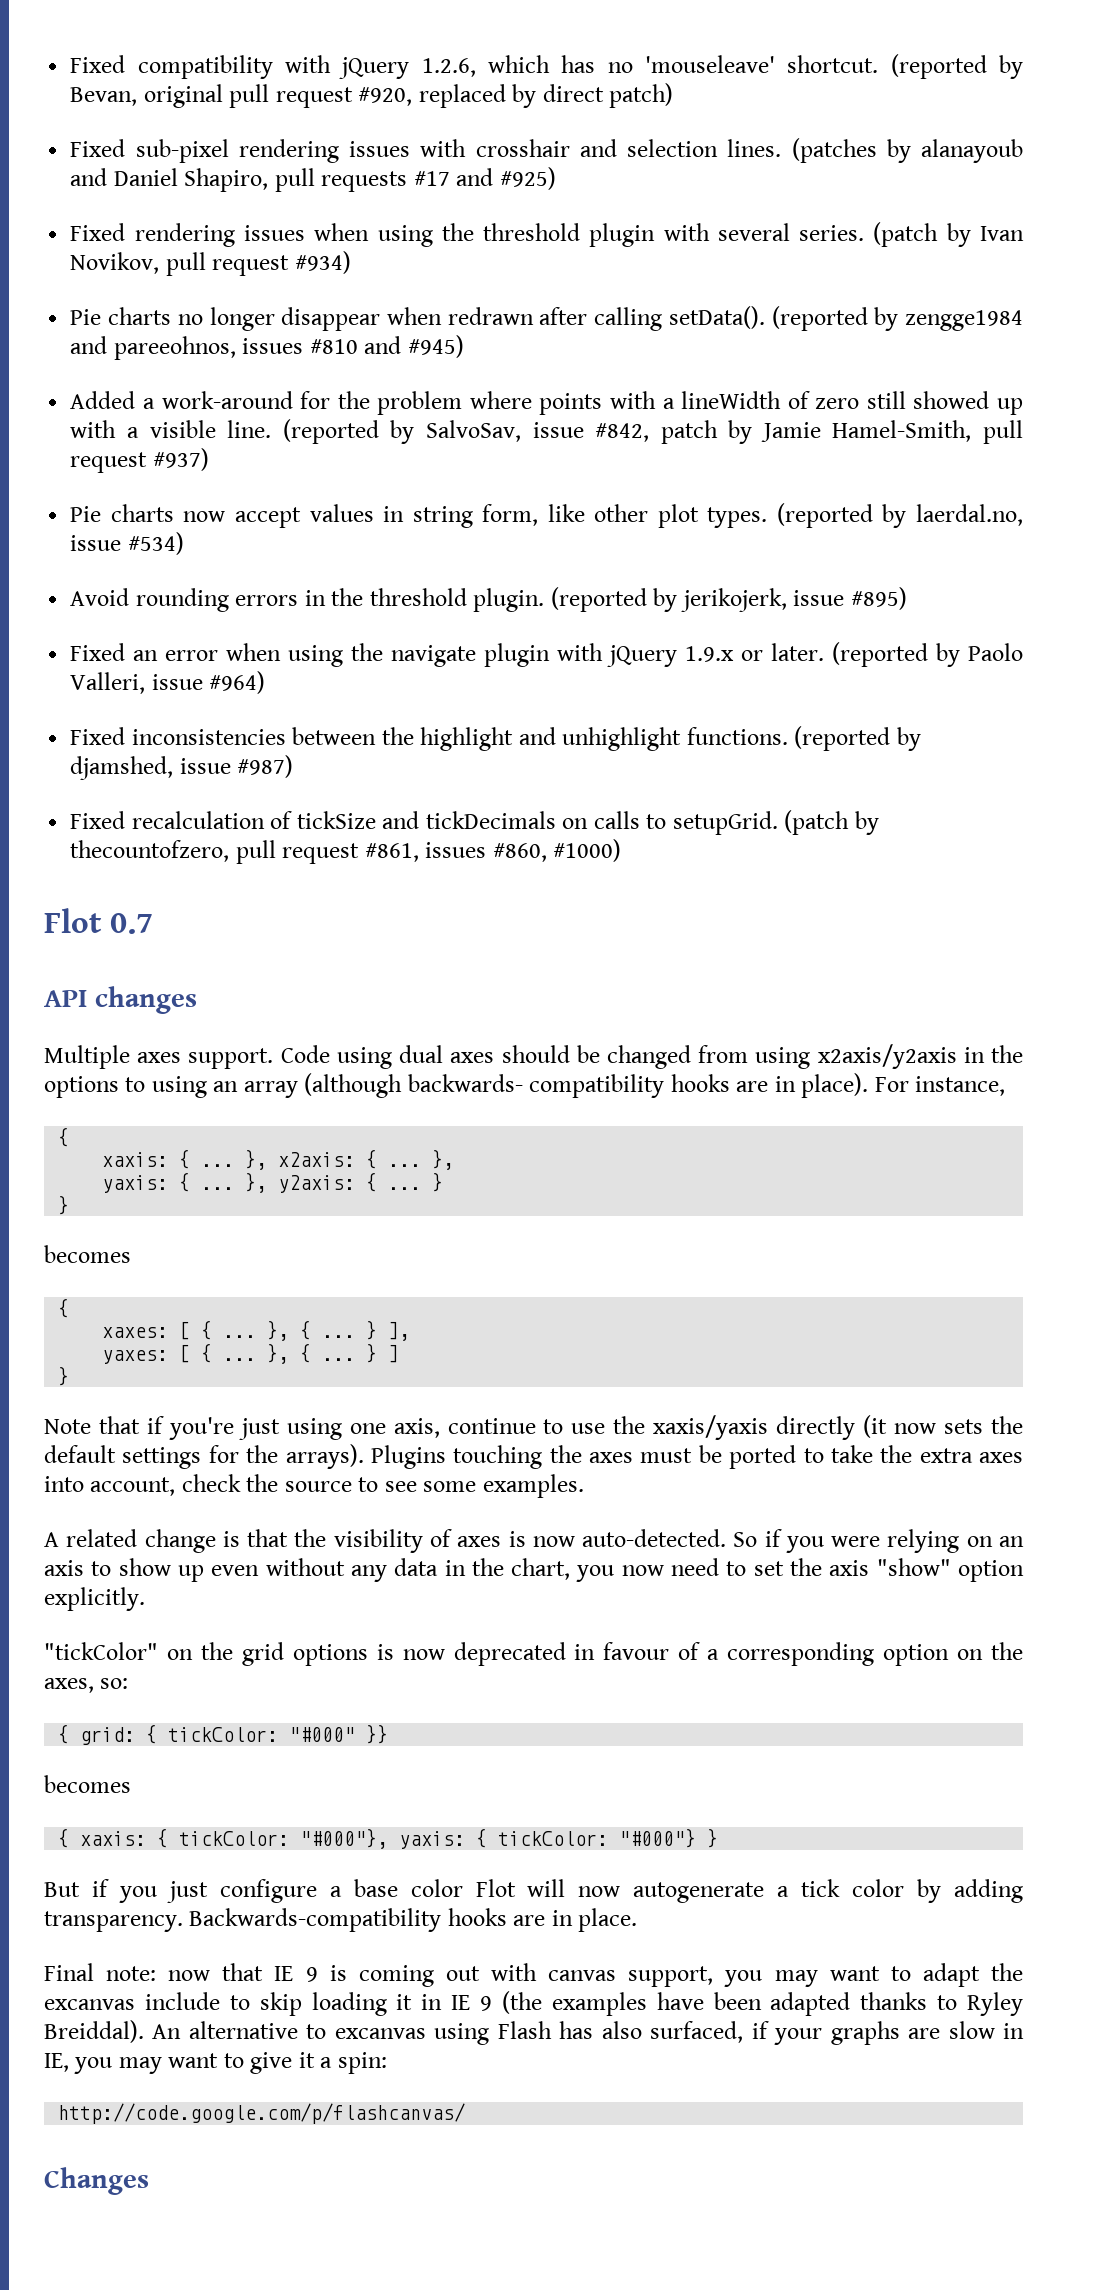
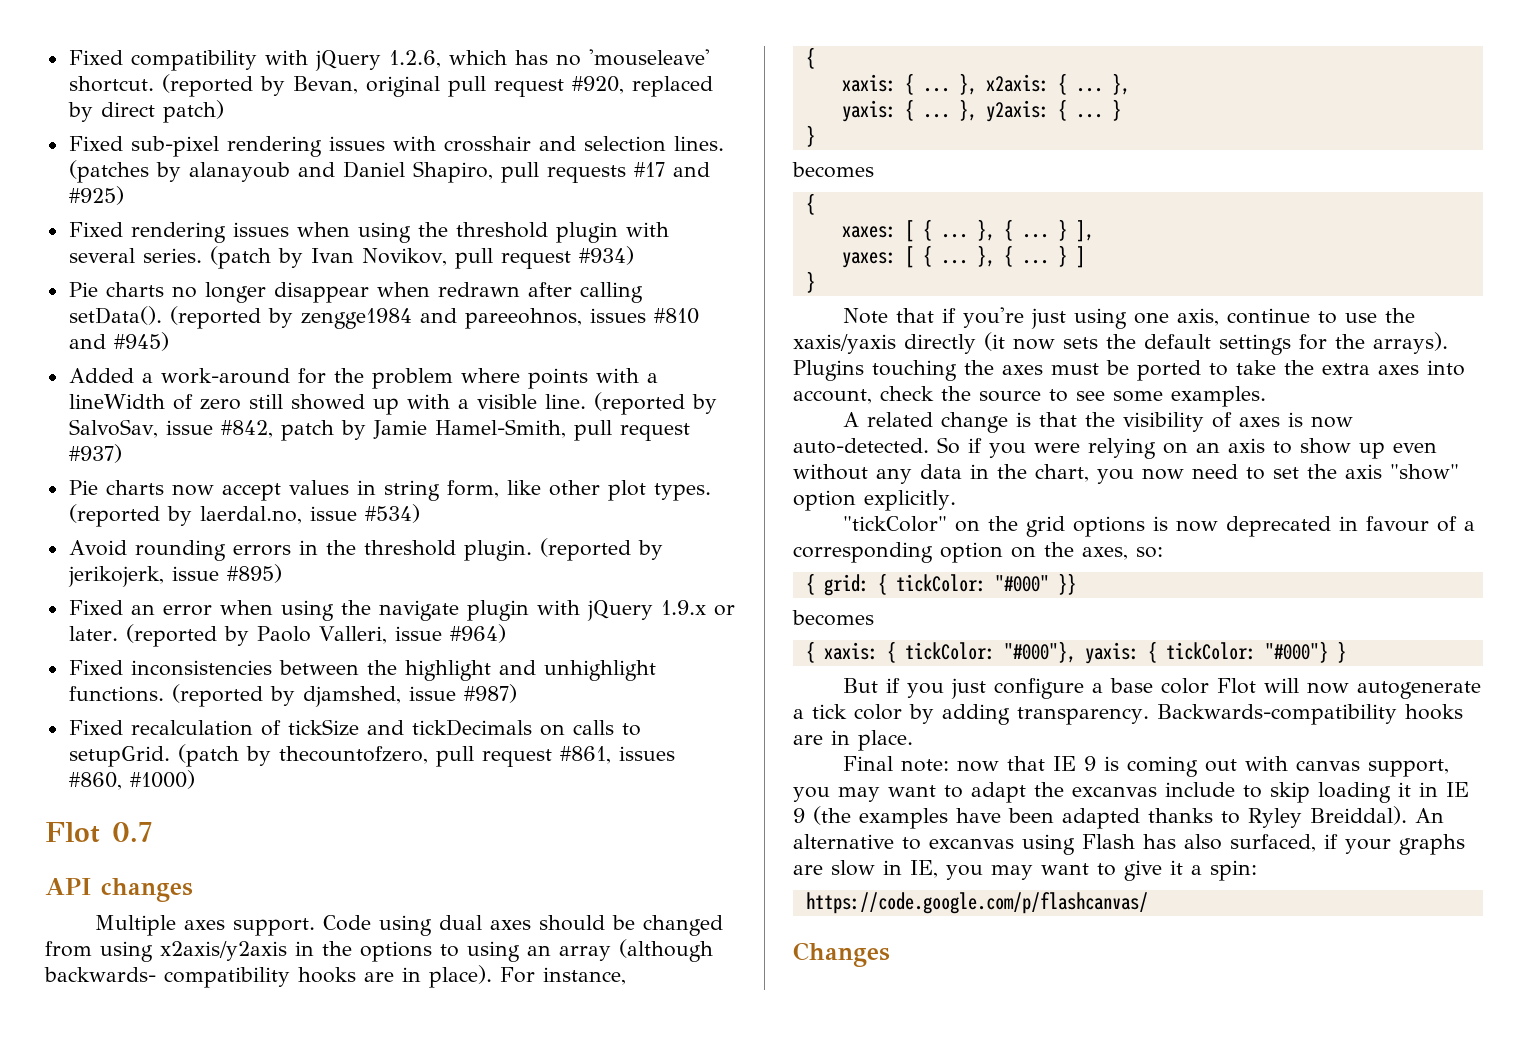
[58,2103,466,2124] http://code.google.com/p/flashcanvas/ -> [805,892,1148,914] https://code.google.com/p/flashcanvas/

